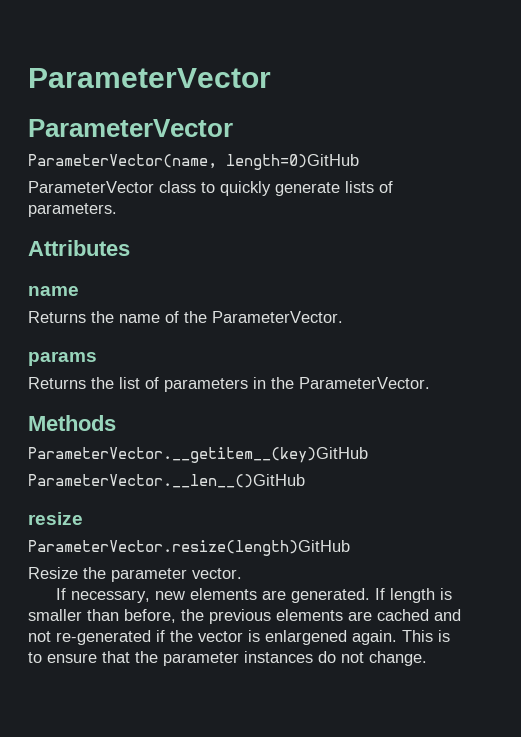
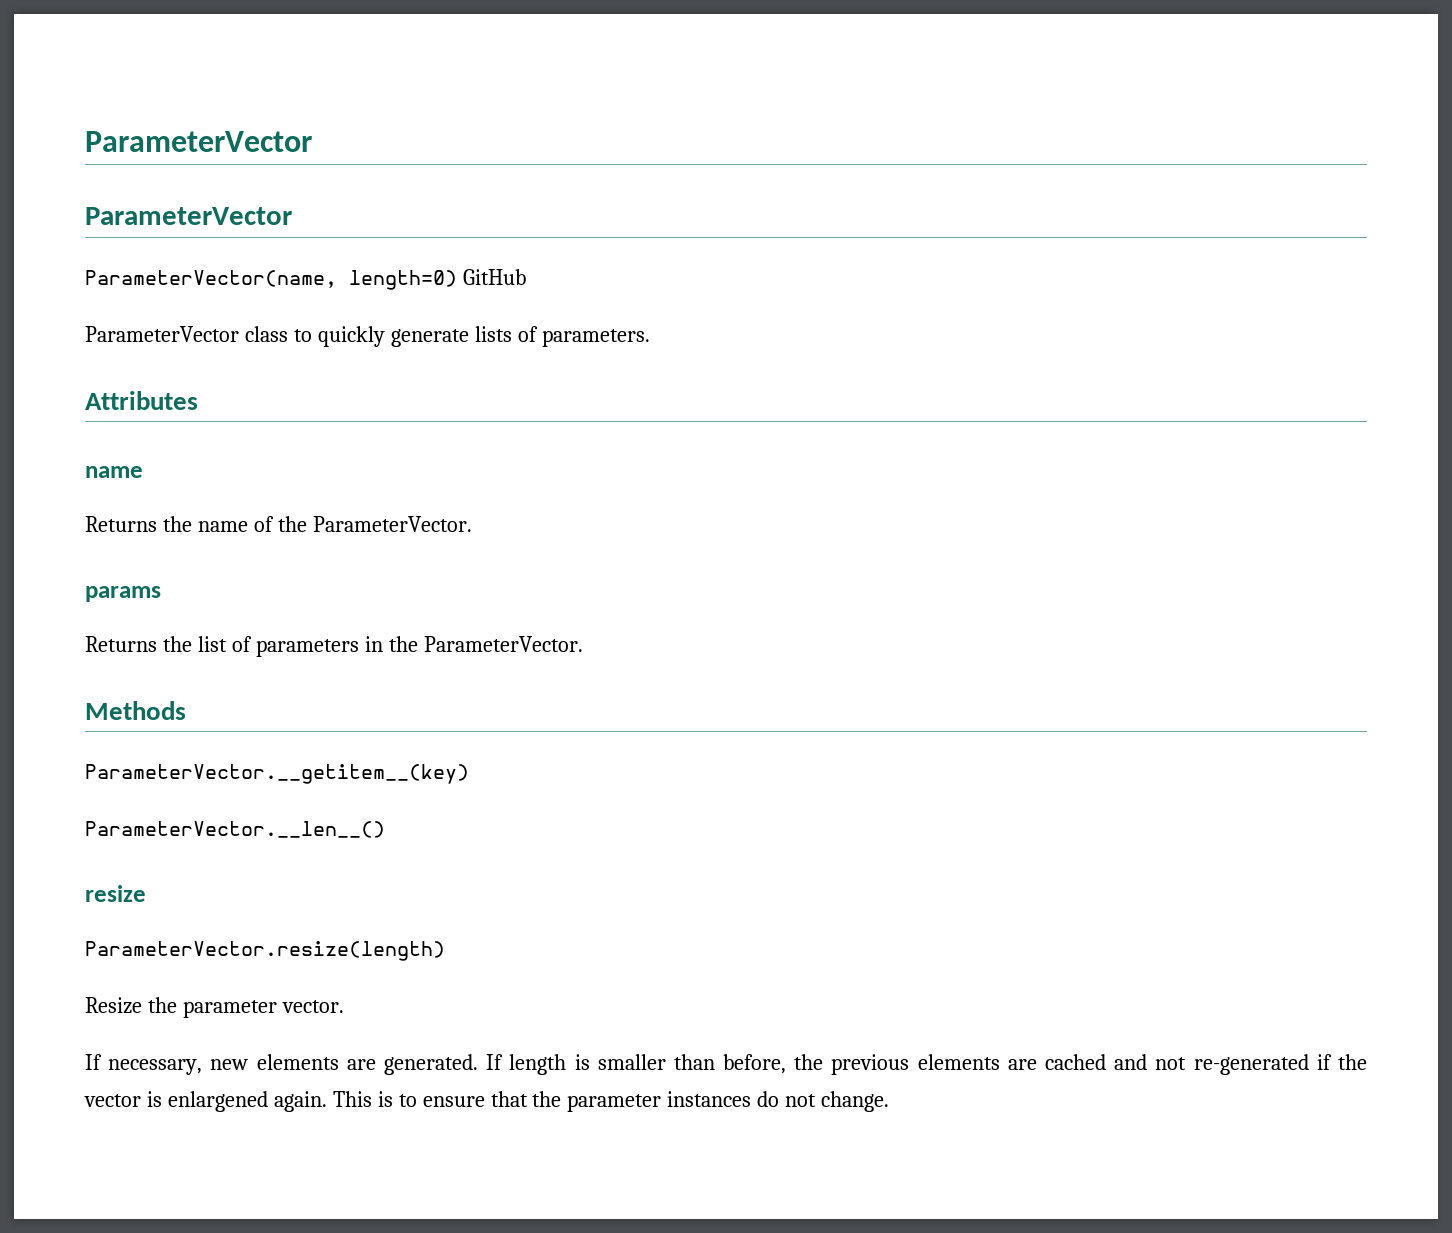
[226,154,359,170] length=0)GitHub -> [349,269,526,290] length=0) GitHub
[28,447,368,463] [28,474,305,488] ParameterVector.__getitem__(key)GitHub // ParameterVector.__len__()GitHub -> [85,764,469,784] [85,821,385,838] ParameterVector.__getitem__(key) // ParameterVector.__len__()
[28,540,350,556] ParameterVector.resize(length)GitHub -> [85,941,445,961] ParameterVector.resize(length)

